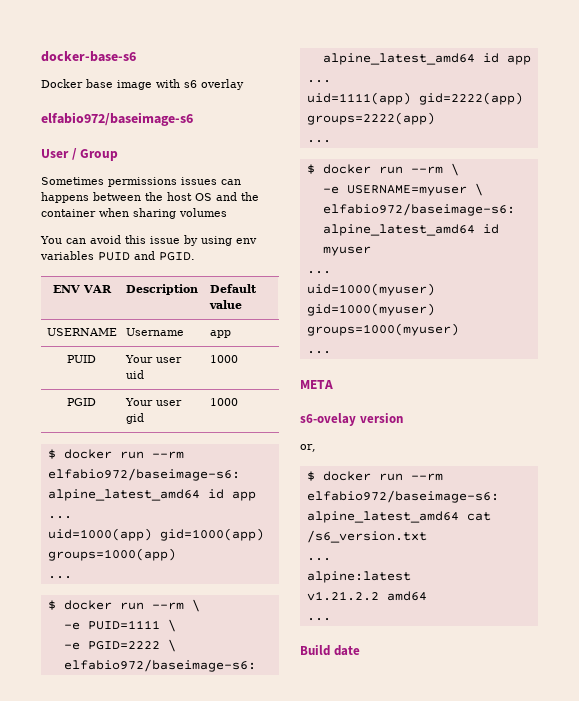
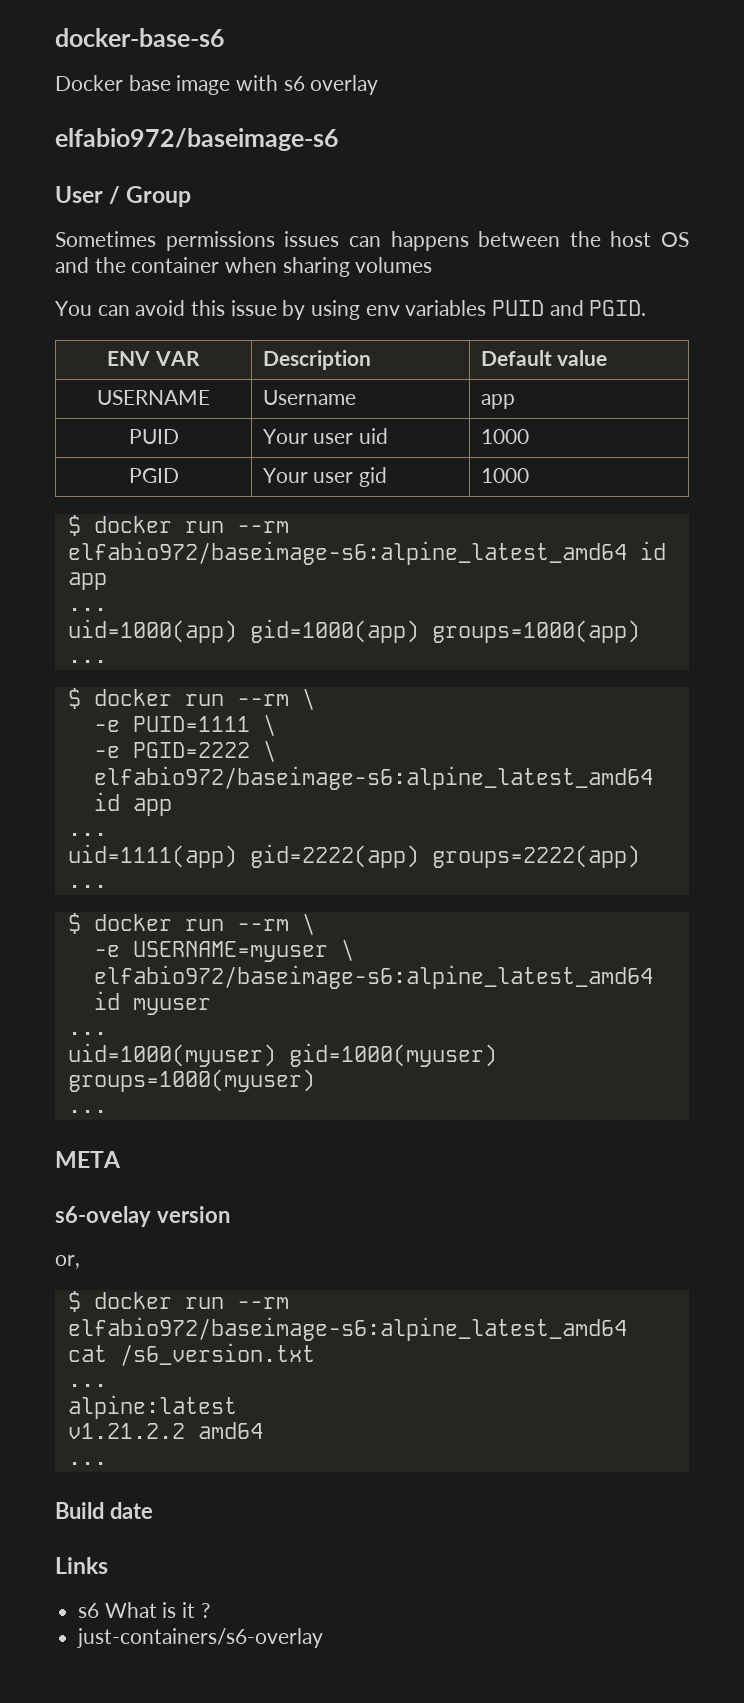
(360, 650) none -> [55,1557,108,1574] [78,1602,210,1618] [77,1628,324,1648] // Links // s6 What is it ? // just-containers/s6-overlay

